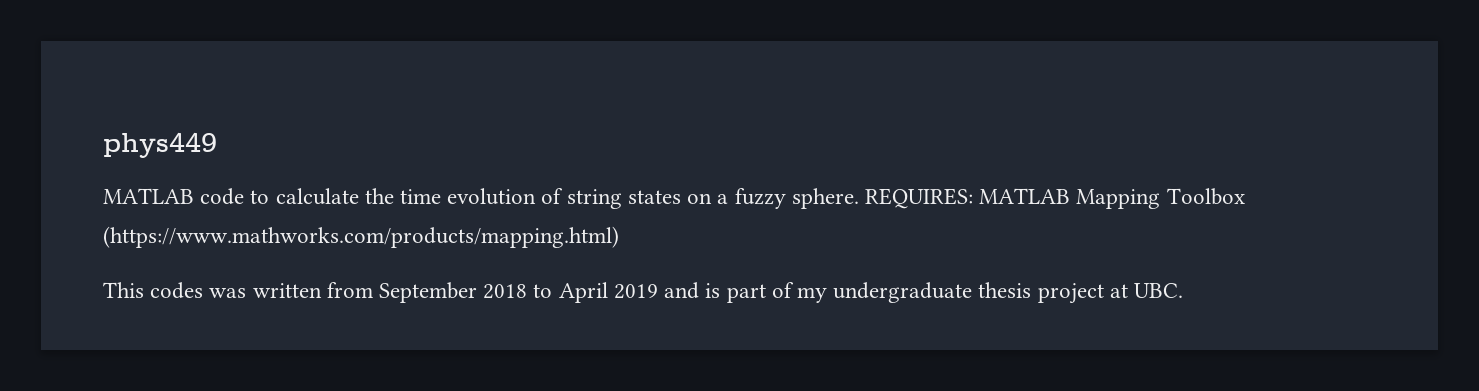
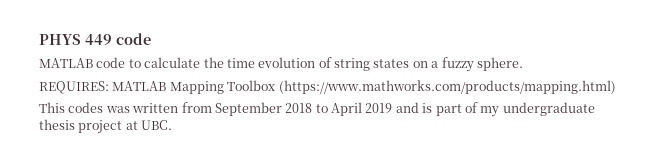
[103,132,217,158] phys449 -> [39,33,151,45] PHYS 449 code
(859, 198) none -> (523, 64) //

